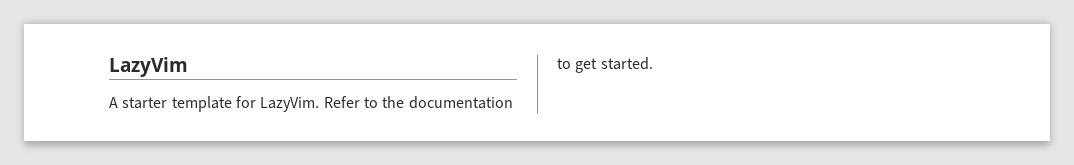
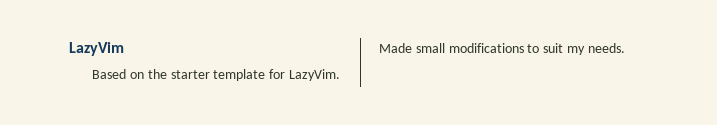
[109,97,118,108] A -> [92,69,167,79] Based on the
[323,96,513,109] [557,57,653,73] Refer to the documentation to get started. -> [379,43,625,55] Made small modifications to suit my needs.

